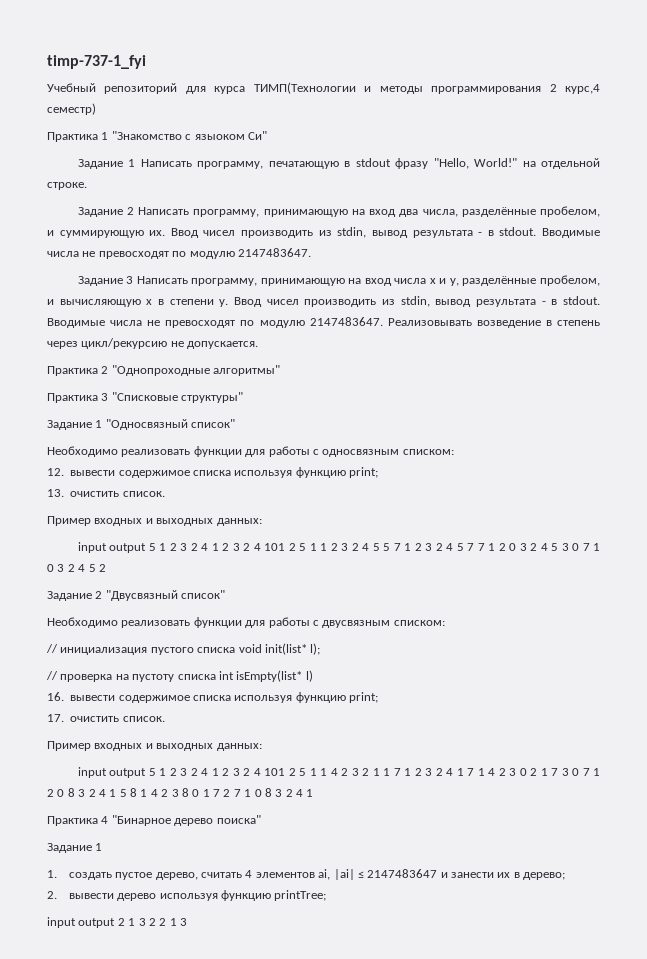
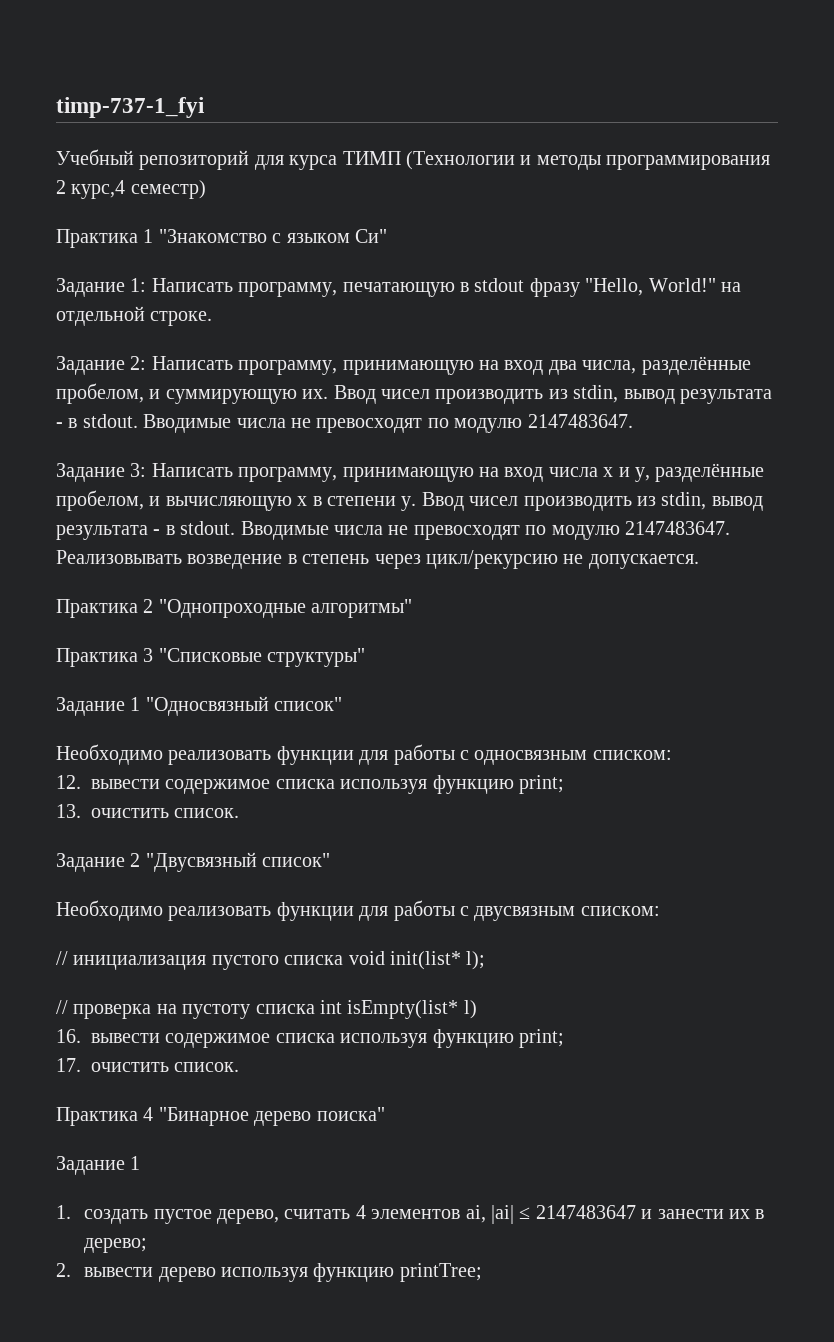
[253,82,356,94] ТИМП(Технологии -> [342,151,515,170] ТИМП (Технологии
[194,134,245,140] языоком -> [286,233,350,243] языком
[128,159,136,167] 1 -> [130,278,147,292] 1:
[126,207,134,215] 2 -> [130,356,147,370] 2:
[126,276,134,284] 3 -> [130,463,147,477] 3:
[47,516,262,526] [77,542,600,553] [47,564,106,572] // Пример входных и выходных данных: // input output 5 1 2 3 2 4 1 2 3 2 4 101 2 5 1 1 2 3 2 4 5 5 7 1 2 3 2 4 5 7 7 1 2 0 3 2 4 5 3 0 7 1 0 3 2 4 5 2 -> (240, 813) none
[47,741,262,751] [77,767,600,778] [47,788,314,797] // Пример входных и выходных данных: // input output 5 1 2 3 2 4 1 2 3 2 4 101 2 5 1 1 4 2 3 2 1 1 7 1 2 3 2 4 1 7 1 4 2 3 0 2 1 7 3 0 7 1 2 0 8 3 2 4 1 5 8 1 4 2 3 8 0 1 7 2 7 1 0 8 3 2 4 1 -> (240, 1067) none
[47,917,187,928] // input output 2 1 3 2 2 1 3 -> (482, 1272) none

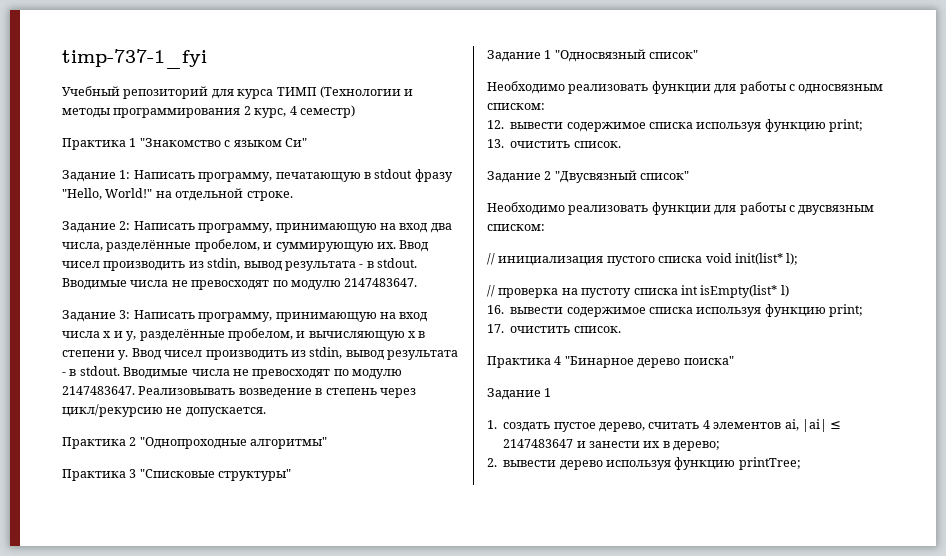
[71,180,126,199] курс,4 -> [254,106,297,118] курс, 4

